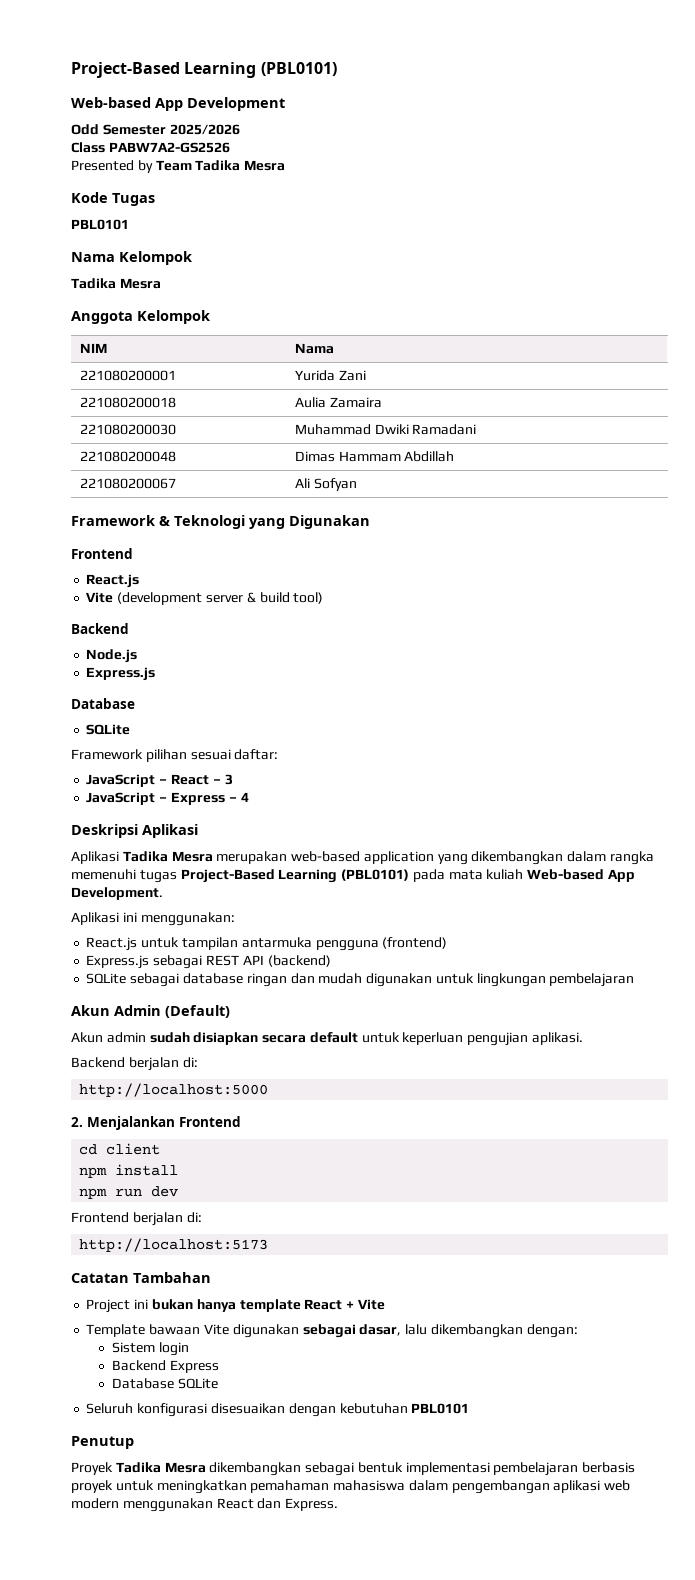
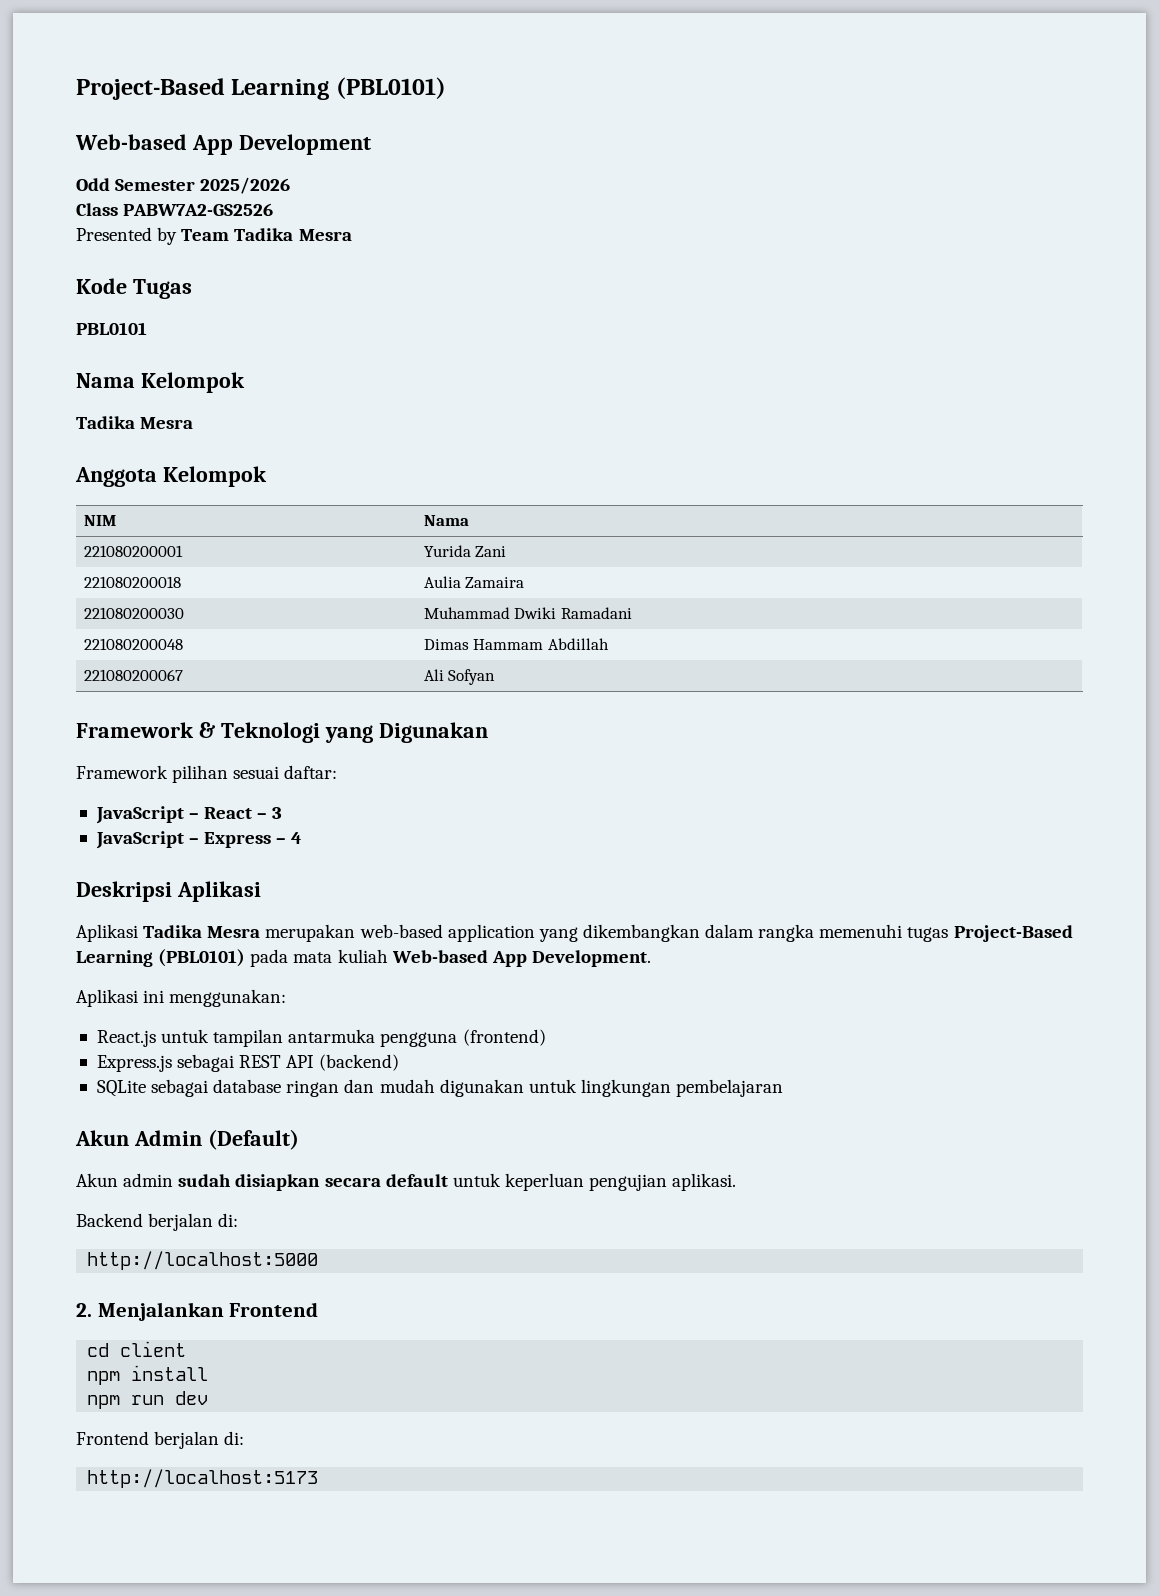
[71,548,133,559] [86,574,140,588] [86,592,324,605] [71,623,129,634] [86,649,138,663] [86,667,156,681] [71,698,135,709] [86,724,131,735] // Frontend // React.js // Vite (development server & build tool) // Backend // Node.js // Express.js // Database // SQLite -> (488, 732) none
[71,1272,211,1283] [86,1299,385,1313] [86,1324,578,1338] [111,1342,189,1356] [111,1360,219,1373] [111,1378,218,1389] [86,1403,470,1417] [71,1436,134,1449] [71,1462,636,1476] [71,1480,631,1494] [71,1498,339,1512] // Catatan Tambahan // Project ini bukan hanya template React + Vite // Template bawaan Vite digunakan sebagai dasar, lalu dikembangkan dengan: // Sistem login // Backend Express // Database SQLite // Seluruh konfigurasi disesuaikan dengan kebutuhan PBL0101 // Penutup // Proyek Tadika Mesra dikembangkan sebagai bentuk implementasi pembelajaran berbasis proyek untuk meningkatkan pemahaman mahasiswa dalam pengembangan aplikasi web modern menggunakan React dan Express. -> (319, 1478) none

